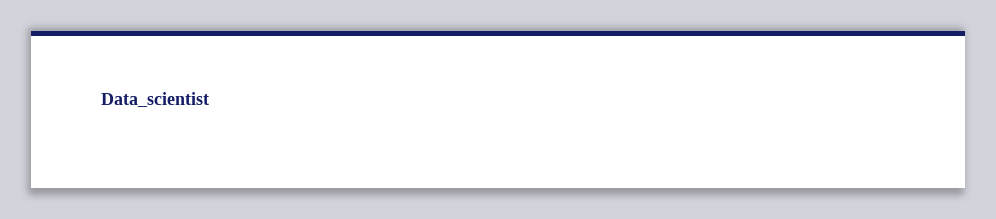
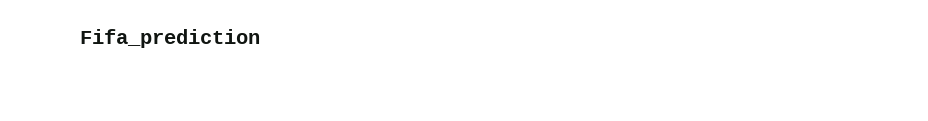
[101,92,209,107] Data_scientist -> [80,29,260,48] Fifa_prediction

